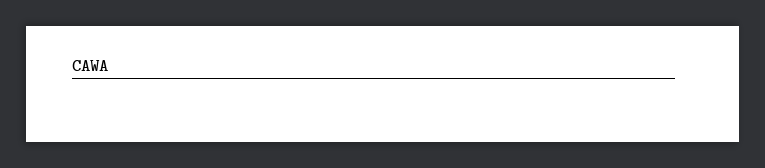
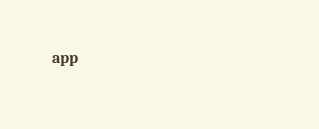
[72,60,108,71] CAWA -> [52,55,78,66] app

